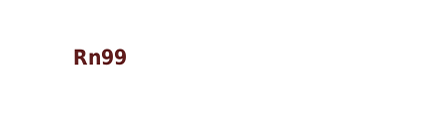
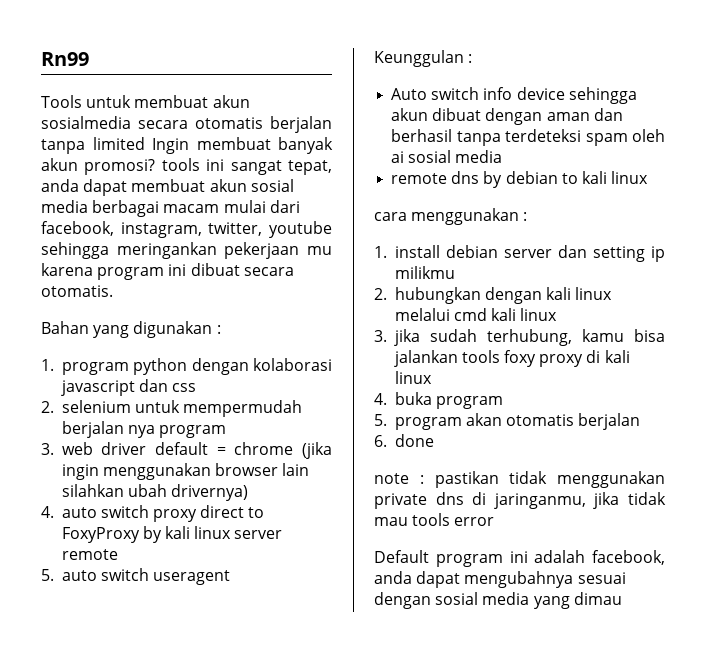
(128, 57) none -> [41,95,250,108] [41,116,332,133] [41,137,333,154] [41,158,332,175] [41,179,294,196] [41,200,300,217] [41,221,332,238] [41,242,332,259] [41,263,294,280] [41,285,113,297] [41,321,221,338] [41,358,332,375] [60,379,197,396] [41,400,303,417] [61,421,227,438] [41,442,332,459] [61,463,310,480] [61,484,249,501] [41,505,265,522] [61,526,283,543] [61,549,118,560] [41,568,231,585] [374,50,473,67] [391,87,637,104] [391,108,623,125] [391,129,665,146] [391,150,503,163] [391,171,649,188] [374,208,528,225] [374,245,665,262] [394,266,455,279] [374,287,613,304] [394,308,558,321] [374,329,665,346] [393,350,630,367] [394,371,432,384] [374,392,503,409] [374,413,641,430] [374,434,434,447] [374,471,665,488] [374,492,666,509] [374,513,495,526] [374,550,665,567] [374,571,626,588] [374,592,622,609] // Tools untuk membuat akun sosialmedia secara otomatis berjalan tanpa limited Ingin membuat banyak akun promosi? tools ini sangat tepat, anda dapat membuat akun sosial media berbagai macam mulai dari facebook, instagram, twitter, youtube sehingga meringankan pekerjaan mu karena program ini dibuat secara otomatis. // Bahan yang digunakan : // 1. program python dengan kolaborasi javascript dan css // 2. selenium untuk mempermudah berjalan nya program // 3. web driver default = chrome (jika ingin menggunakan browser lain silahkan ubah drivernya) // 4. auto switch proxy direct to FoxyProxy by kali linux server remote // 5. auto switch useragent // Keunggulan : // Auto switch info device sehingga akun dibuat dengan aman dan berhasil tanpa terdeteksi spam oleh ai sosial media // remote dns by debian to kali linux // cara menggunakan : // 1. install debian server dan setting ip milikmu // 2. hubungkan dengan kali linux melalui cmd kali linux // 3. jika sudah terhubung, kamu bisa jalankan tools foxy proxy di kali linux // 4. buka program // 5. program akan otomatis berjalan // 6. done // note : pastikan tidak menggunakan private dns di jaringanmu, jika tidak mau tools error // Default program ini adalah facebook, anda dapat mengubahnya sesuai dengan sosial media yang dimau

